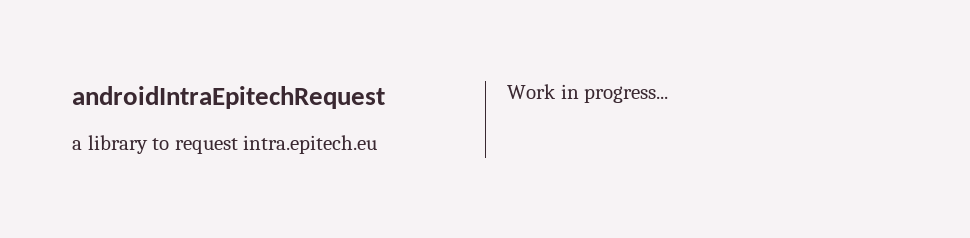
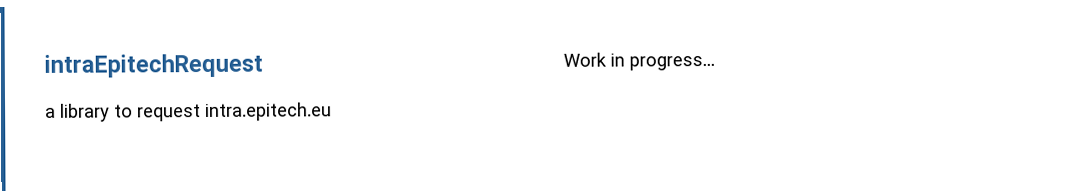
[72,86,385,109] androidIntraEpitechRequest -> [44,53,263,78] intraEpitechRequest

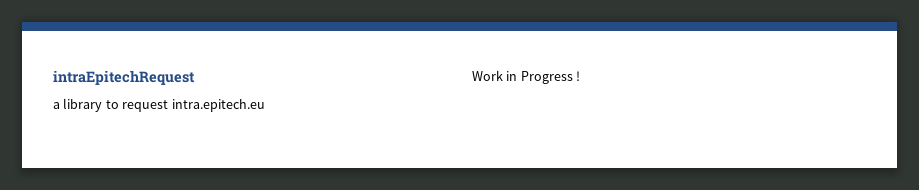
[629,55,715,71] progress... -> [520,71,581,84] Progress !

